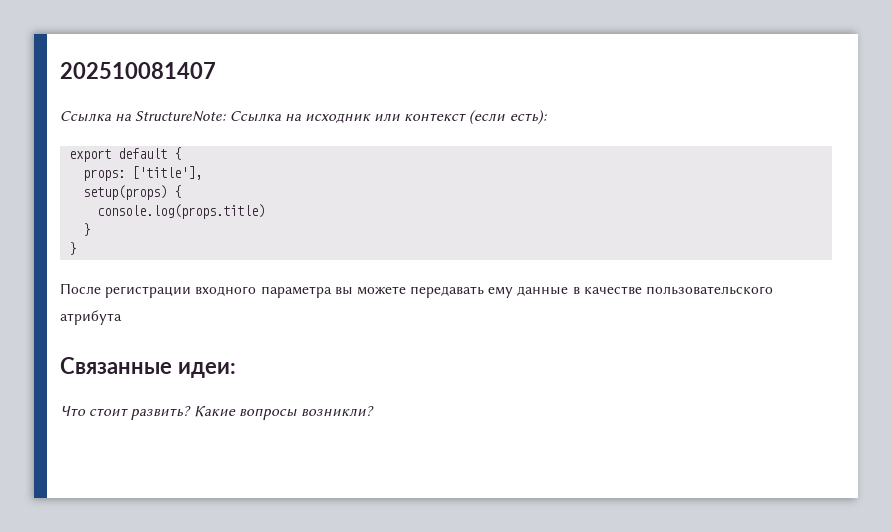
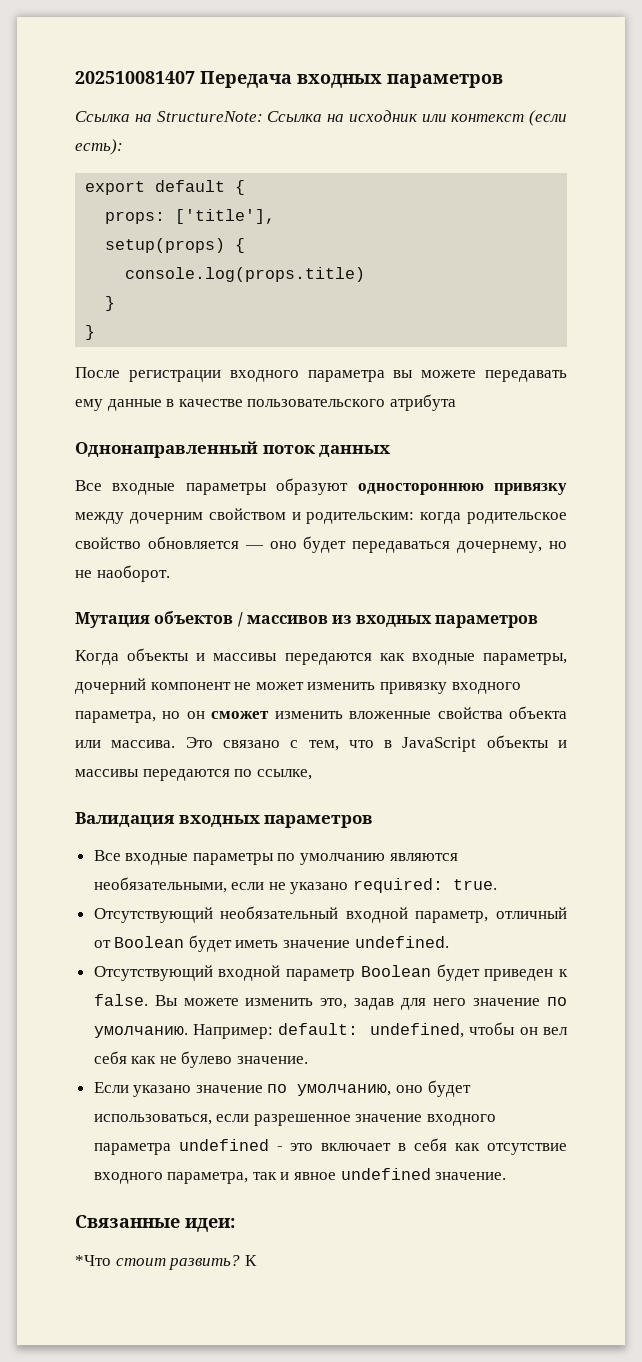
(216, 70) none -> [200,71,503,88] Передача входных параметров
(122, 317) none -> [75,441,391,458] [75,478,567,495] [75,508,567,524] [75,536,567,553] [75,565,170,582] [75,611,538,628] [75,648,567,665] [75,678,521,694] [75,706,567,723] [75,735,567,752] [75,769,312,781] [75,812,374,828] [93,850,458,865] [93,877,498,894] [93,906,567,923] [93,935,449,952] [93,964,568,981] [93,994,567,1010] [93,1022,568,1039] [93,1051,309,1068] [93,1080,471,1097] [93,1114,497,1126] [93,1138,568,1155] [93,1168,507,1184] // Однонаправленный поток данных // Все входные параметры образуют одностороннюю привязку между дочерним свойством и родительским: когда родительское свойство обновляется — оно будет передаваться дочернему, но не наоборот. // Мутация объектов / массивов из входных параметров // Когда объекты и массивы передаются как входные параметры, дочерний компонент не может изменить привязку входного параметра, но он сможет изменить вложенные свойства объекта или массива. Это связано с тем, что в JavaScript объекты и массивы передаются по ссылке, // Валидация входных параметров // Все входные параметры по умолчанию являются необязательными, если не указано required: true. // Отсутствующий необязательный входной параметр, отличный от Boolean будет иметь значение undefined. // Отсутствующий входной параметр Boolean будет приведен к false. Вы можете изменить это, задав для него значение по умолчанию. Например: default: undefined, чтобы он вел себя как не булево значение. // Если указано значение по умолчанию, оно будет использоваться, если разрешенное значение входного параметра undefined - это включает в себя как отсутствие входного параметра, так и явное undefined значение.
[60,406,86,416] Что -> [75,1255,111,1266] *Что
[193,406,374,420] Какие вопросы возникли? -> [244,1255,257,1266] К

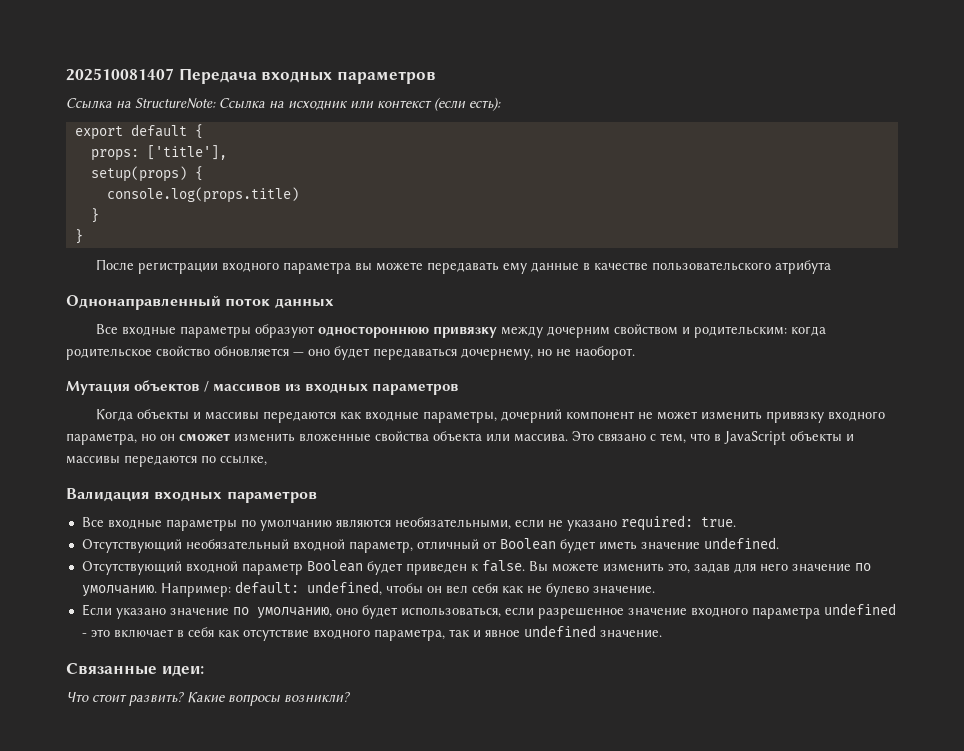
[75,1255,111,1266] *Что -> [66,692,89,702] Что
[244,1255,257,1266] К -> [187,692,351,706] Какие вопросы возникли?

